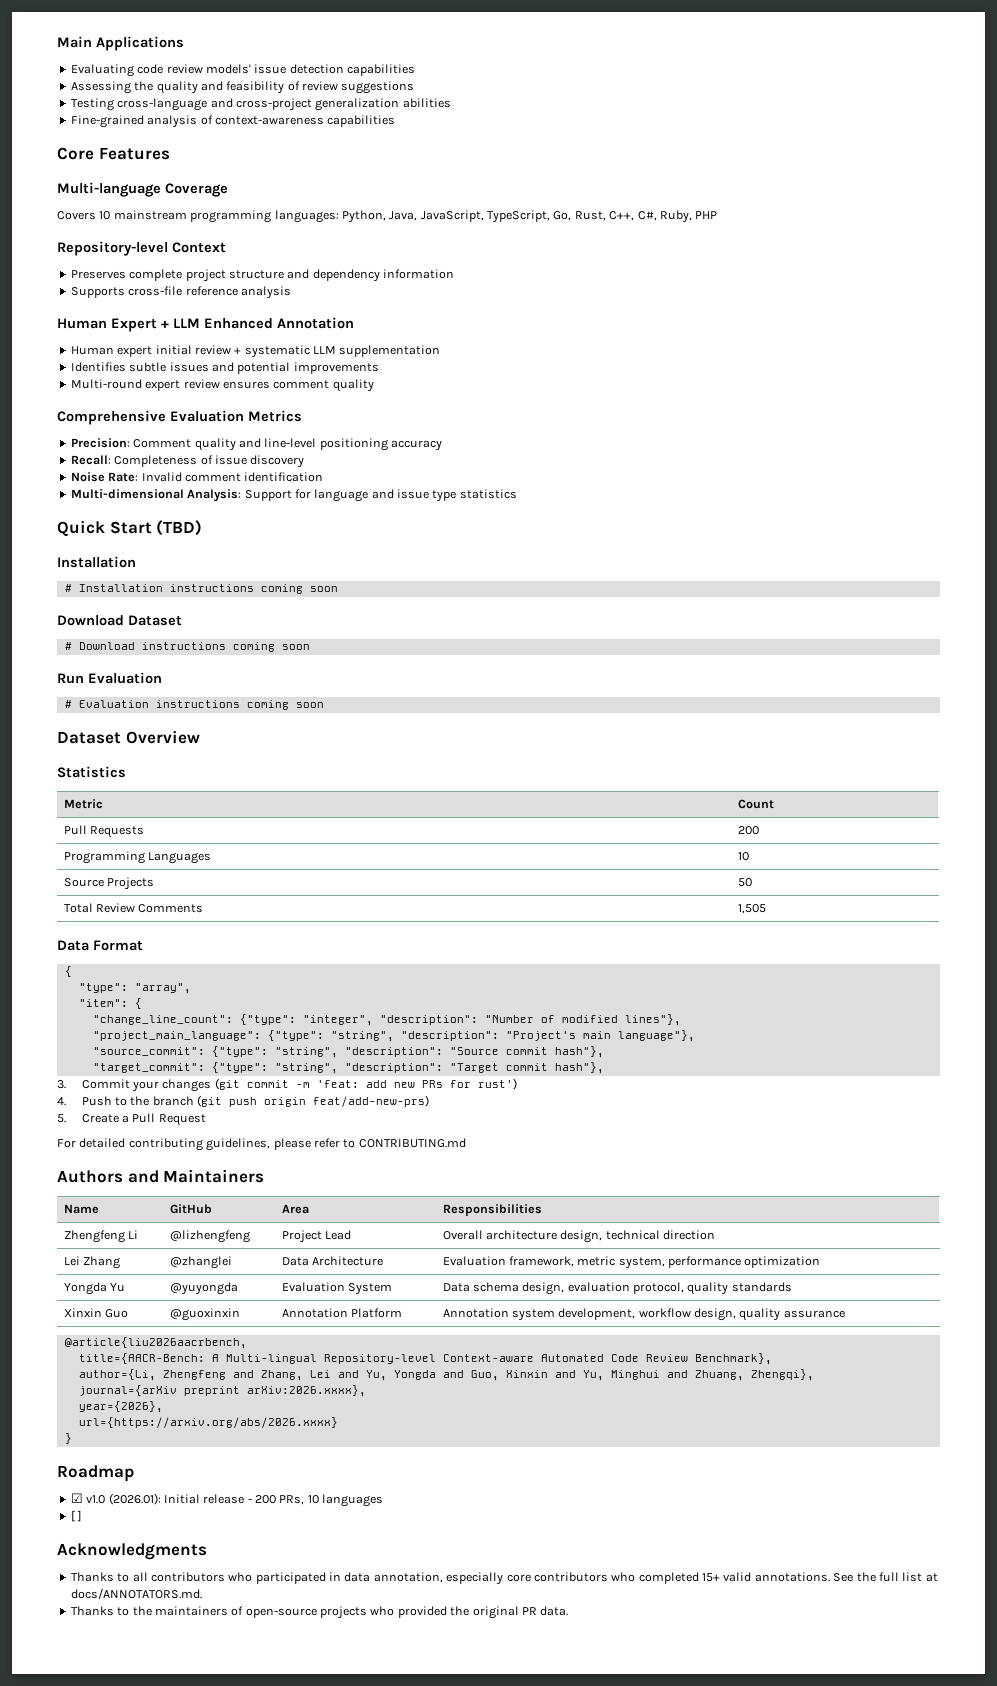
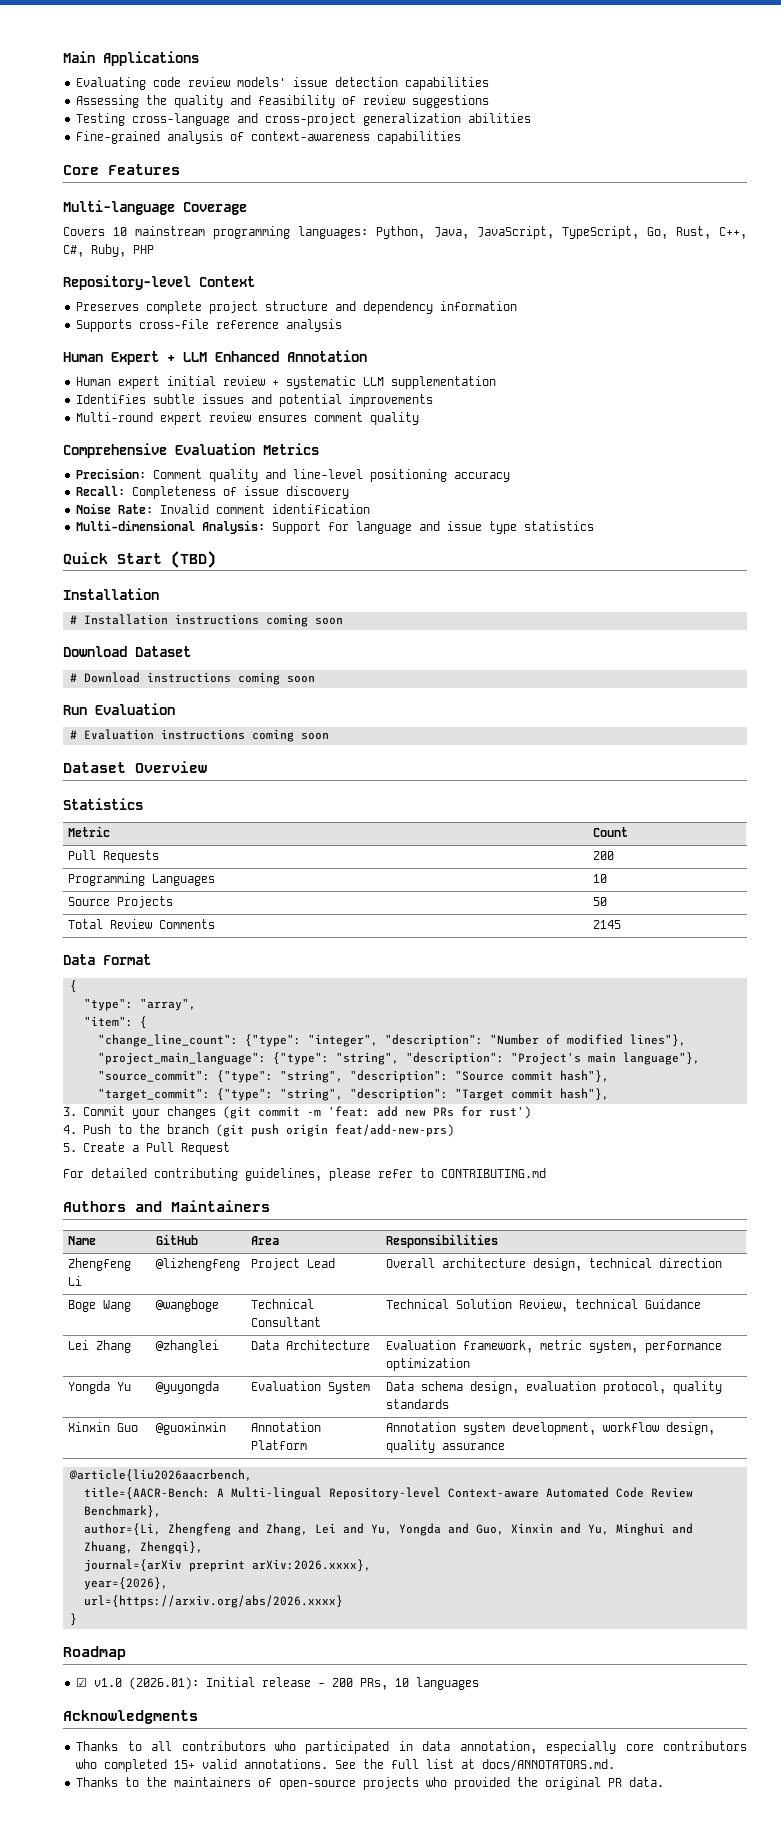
[737,904,766,914] 1,505 -> [593,920,622,929] 2145
(716, 1235) none -> [68,1300,132,1312] [156,1299,220,1312] [251,1299,315,1309] [251,1317,322,1327] [386,1299,702,1312] // Boge Wang | @wangboge | Technical Consultant | Technical Solution Review, technical Guidance
[70,1510,83,1522] // [ ] -> (480, 1683) none

